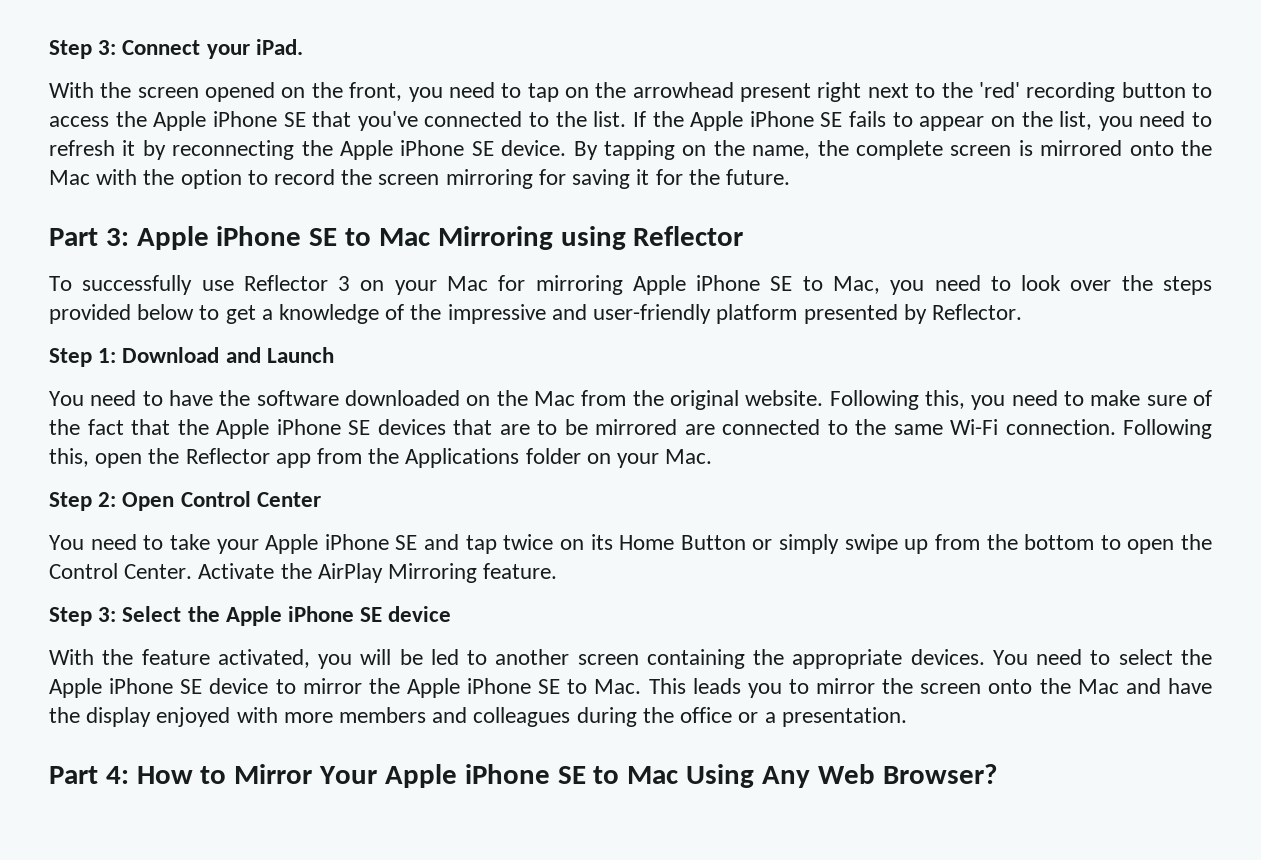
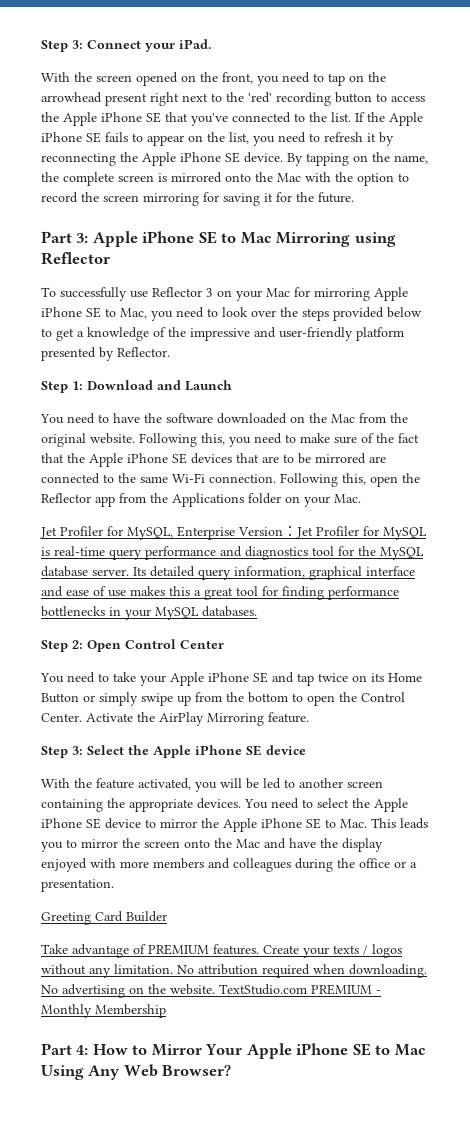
(713, 456) none -> [40,526,427,540] [41,546,424,560] [41,566,415,580] [41,586,399,600] [41,606,257,620] // Jet Profiler for MySQL, Enterprise Version：Jet Profiler for MySQL is real-time query performance and diagnostics tool for the MySQL database server. Its detailed query information, graphical interface and ease of use makes this a great tool for finding performance bottlenecks in your MySQL databases.
(907, 717) none -> [41,911,167,925] [41,944,402,958] [41,964,427,978] [41,984,381,998] [41,1004,166,1018] // Greeting Card Builder // Take advantage of PREMIUM features. Create your texts / logos without any limitation. No attribution required when downloading. No advertising on the website. TextStudio.com PREMIUM - Monthly Membership

